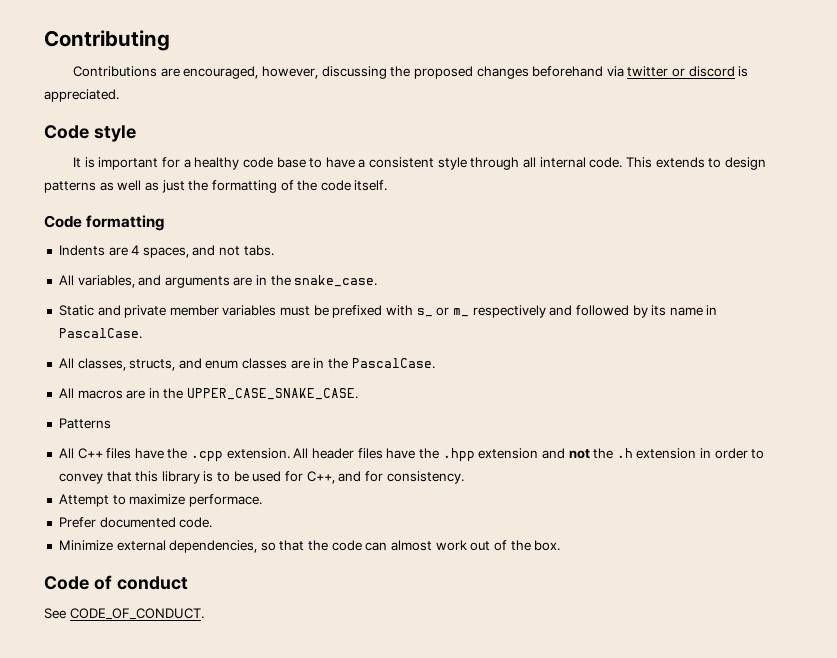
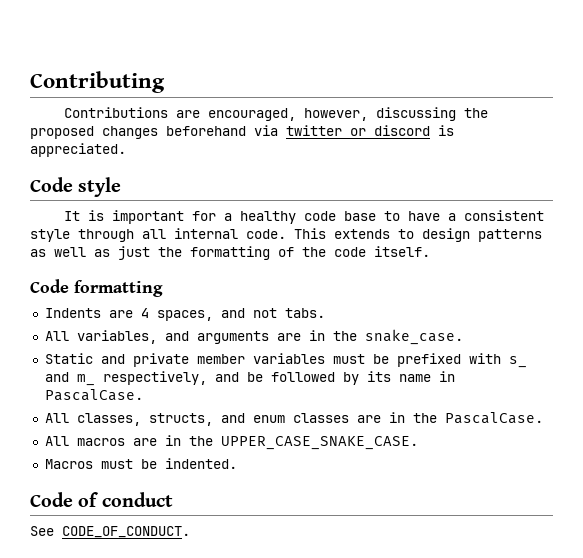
[436,305,573,318] or m_ respectively and -> [44,371,263,386] and m_ respectively, and be
[58,418,111,429] [58,448,765,462] [58,471,464,484] [58,494,262,507] [58,517,213,528] [58,540,561,553] Patterns // All C++ files have the .cpp extension. All header files have the .hpp extension and not the .h extension in order to convey that this library is to be used for C++, and for consistency. // Attempt to maximize performace. // Prefer documented code. // Minimize external dependencies, so that the code can almost work out of the box. -> [44,458,237,469] Macros must be indented.

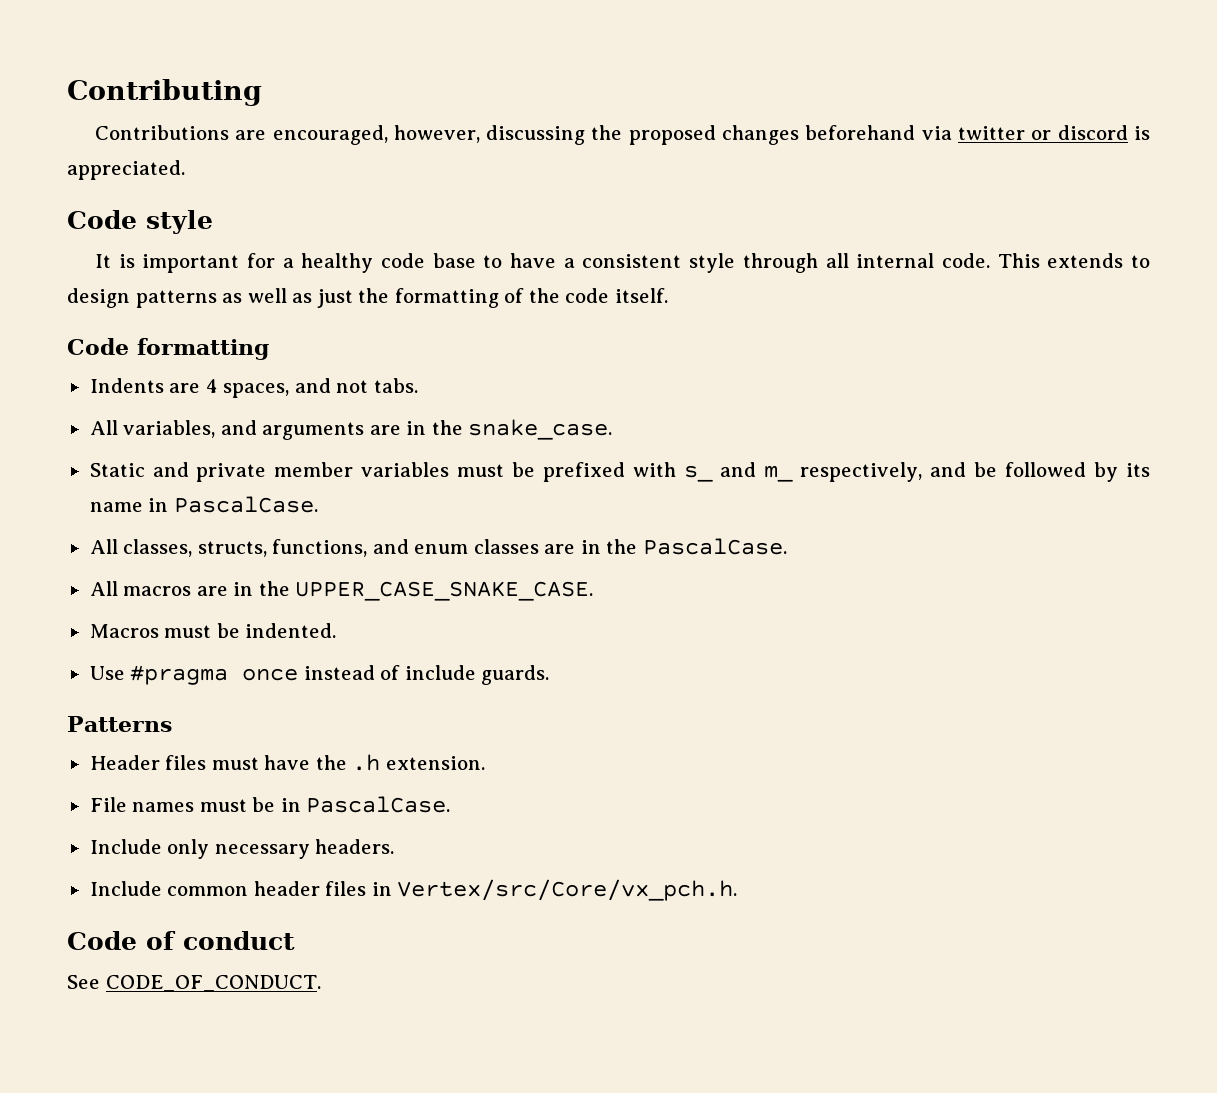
(213, 419) none -> [272,539,368,557] functions,
(237, 463) none -> [89,665,550,685] [67,716,172,732] [89,754,485,771] [89,796,451,813] [89,839,395,859] [89,879,738,901] // Use #pragma once instead of include guards. // Patterns // Header files must have the .h extension. // File names must be in PascalCase. // Include only necessary headers. // Include common header files in Vertex/src/Core/vx_pch.h.

